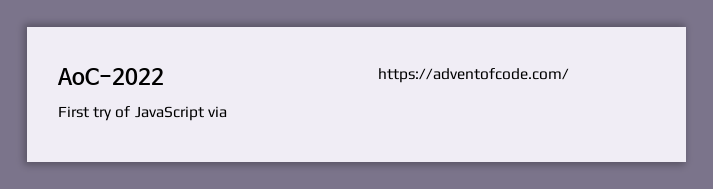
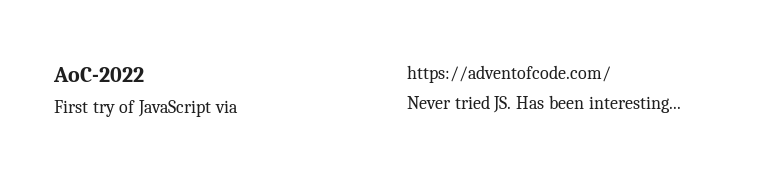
(569, 75) none -> [407,95,681,113] // Never tried JS. Has been interesting...

